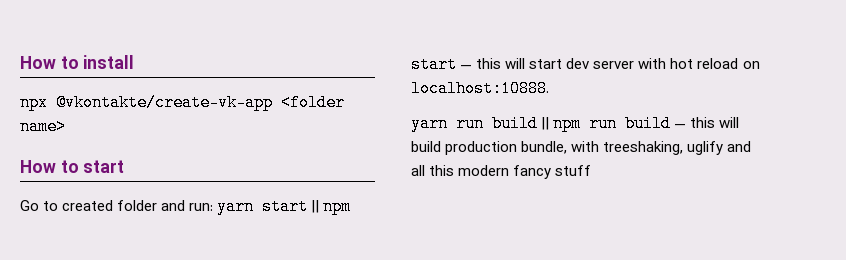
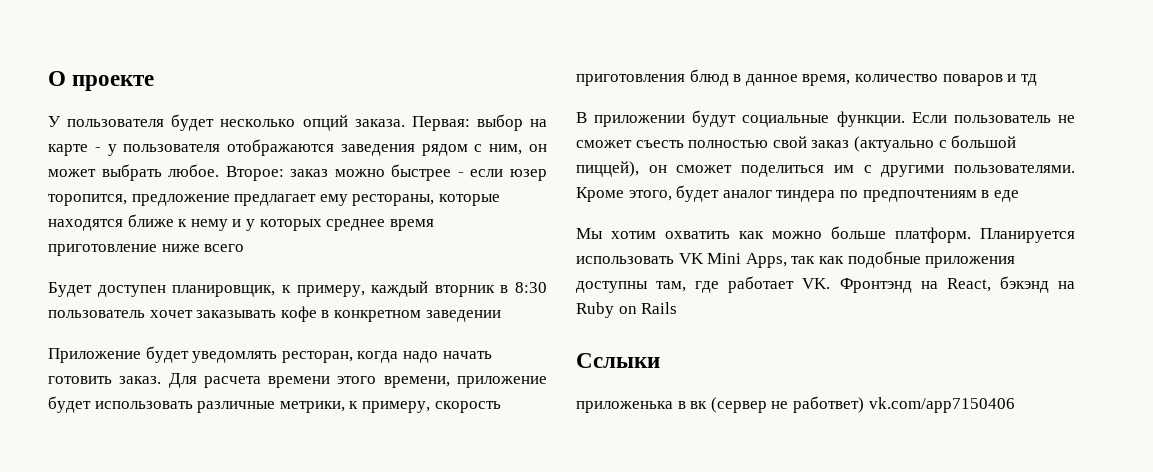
[20,55,135,69] [20,94,345,111] [20,118,66,135] [20,160,125,173] [20,198,352,215] [411,56,760,73] [411,80,549,97] [411,115,740,132] [411,141,752,155] [411,165,592,179] How to install // npx @vkontakte/create-vk-app <folder name> // How to start // Go to created folder and run: yarn start || npm start — this will start dev server with hot reload on localhost:10888. // yarn run build || npm run build — this will build production bundle, with treeshaking, uglify and all this modern fancy stuff -> [48,71,155,91] [48,114,547,131] [48,139,547,156] [48,164,547,181] [48,194,500,206] [48,214,434,231] [48,244,245,256] [48,281,547,297] [48,306,501,322] [48,346,492,363] [48,373,547,388] [48,396,501,413] [576,69,1037,86] [576,110,1075,127] [576,135,1017,152] [576,161,1075,177] [576,185,1019,202] [576,226,1075,243] [576,251,1016,268] [576,276,1075,293] [576,302,678,318] [576,353,660,368] [576,396,1015,413] О проекте // У пользователя будет несколько опций заказа. Первая: выбор на карте - у пользователя отображаются заведения рядом с ним, он может выбрать любое. Второе: заказ можно быстрее - если юзер торопится, предложение предлагает ему рестораны, которые находятся ближе к нему и у которых среднее время приготовление ниже всего // Будет доступен планировщик, к примеру, каждый вторник в 8:30 пользователь хочет заказывать кофе в конкретном заведении // Приложение будет уведомлять ресторан, когда надо начать готовить заказ. Для расчета времени этого времени, приложение будет использовать различные метрики, к примеру, скорость приготовления блюд в данное время, количество поваров и тд // В приложении будут социальные функции. Если пользователь не сможет съесть полностью свой заказ (актуально с большой пиццей), он сможет поделиться им с другими пользователями. Кроме этого, будет аналог тиндера по предпочтениям в еде // Мы хотим охватить как можно больше платформ. Планируется использовать VK Mini Apps, так как подобные приложения доступны там, где работает VK. Фронтэнд на React, бэкэнд на Ruby on Rails // Сслыки // приложенька в вк (сервер не работвет) vk.com/app7150406

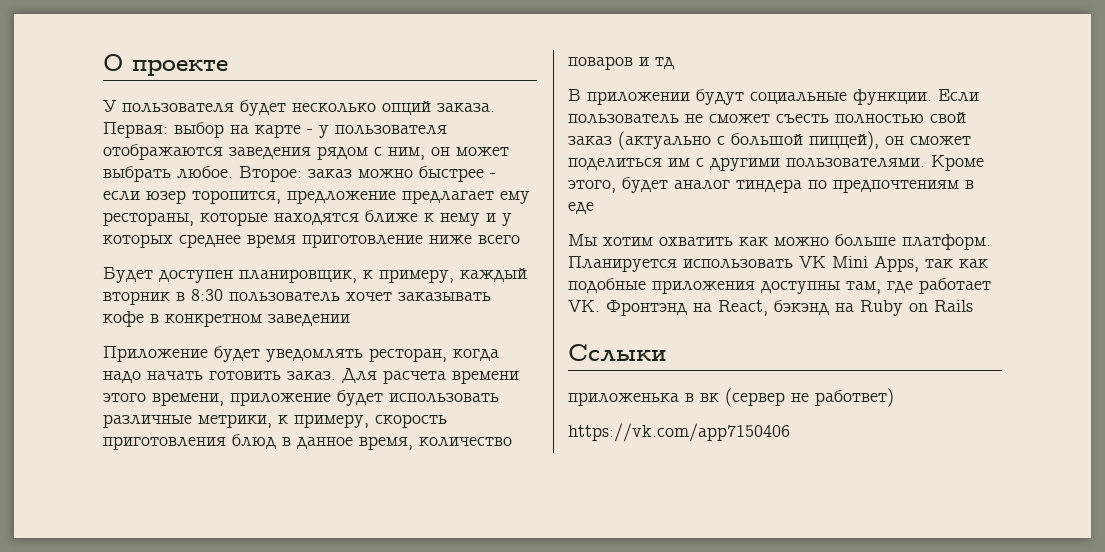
[868,397,1015,413] vk.com/app7150406 -> [568,423,790,442] // https://vk.com/app7150406

